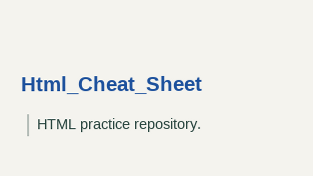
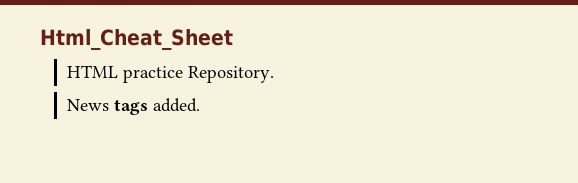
[134,117,203,133] repository. -> [187,66,274,83] [66,98,200,115] Repository. // News tags added.

